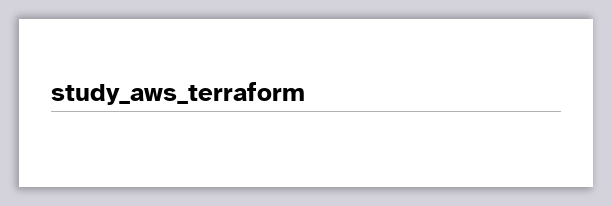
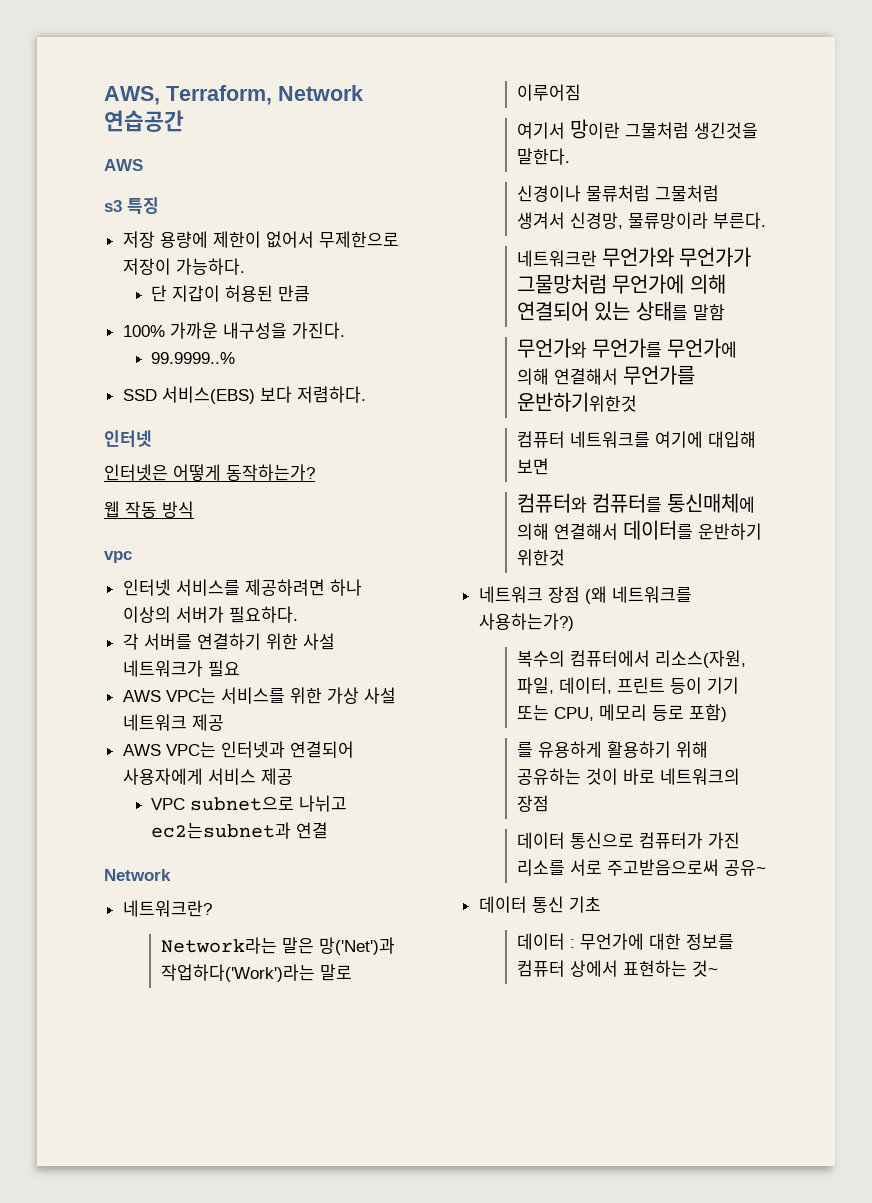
[51,82,305,105] study_aws_terraform -> [104,85,363,105] [104,110,184,132] [104,159,143,171] [104,197,159,214] [122,231,399,248] [122,258,245,275] [151,285,311,302] [122,322,345,339] [151,352,236,364] [122,386,366,404] [104,430,152,447] [104,464,315,481] [104,501,194,518] [104,551,132,563] [122,579,362,596] [122,606,298,623] [122,633,335,650] [122,660,240,677] [122,687,396,704] [122,714,224,731] [122,741,354,758] [122,768,293,785] [151,795,348,812] [151,822,329,839] [104,869,171,881] [122,900,212,917] [160,937,395,955] [160,964,352,982] [516,84,581,101] [516,119,758,139] [516,148,570,165] [516,185,719,202] [516,212,766,229] [516,247,752,267] [516,274,726,294] [516,301,725,321] [516,338,737,358] [516,365,695,385] [516,392,637,412] [516,431,756,448] [516,458,549,475] [516,493,755,513] [516,520,762,540] [516,549,565,566] [478,586,692,604] [478,613,574,631] [516,650,746,668] [516,677,739,694] [516,704,727,722] [516,741,708,758] [516,768,740,785] [516,795,549,812] [516,832,740,849] [516,859,766,876] [478,896,601,913] [516,933,734,950] [516,960,718,977] AWS, Terraform, Network 연습공간 // AWS // s3 특징 // 저장 용량에 제한이 없어서 무제한으로 저장이 가능하다. // 단 지갑이 허용된 만큼 // 100% 가까운 내구성을 가진다. // 99.9999..% // SSD 서비스(EBS) 보다 저렴하다. // 인터넷 // 인터넷은 어떻게 동작하는가? // 웹 작동 방식 // vpc // 인터넷 서비스를 제공하려면 하나 이상의 서버가 필요하다. // 각 서버를 연결하기 위한 사설 네트워크가 필요 // AWS VPC는 서비스를 위한 가상 사설 네트워크 제공 // AWS VPC는 인터넷과 연결되어 사용자에게 서비스 제공 // VPC subnet으로 나뉘고 ec2는subnet과 연결 // Network // 네트워크란? // Network라는 말은 망('Net')과 작업하다('Work')라는 말로 이루어짐 // 여기서 망이란 그물처럼 생긴것을 말한다. // 신경이나 물류처럼 그물처럼 생겨서 신경망, 물류망이라 부른다. // 네트워크란 무언가와 무언가가 그물망처럼 무언가에 의해 연결되어 있는 상태를 말함 // 무언가와 무언가를 무언가에 의해 연결해서 무언가를 운반하기위한것 // 컴퓨터 네트워크를 여기에 대입해 보면 // 컴퓨터와 컴퓨터를 통신매체에 의해 연결해서 데이터를 운반하기 위한것 // 네트워크 장점 (왜 네트워크를 사용하는가?) // 복수의 컴퓨터에서 리소스(자원, 파일, 데이터, 프린트 등이 기기 또는 CPU, 메모리 등로 포함) // 를 유용하게 활용하기 위해 공유하는 것이 바로 네트워크의 장점 // 데이터 통신으로 컴퓨터가 가진 리소를 서로 주고받음으로써 공유~ // 데이터 통신 기초 // 데이터 : 무언가에 대한 정보를 컴퓨터 상에서 표현하는 것~

